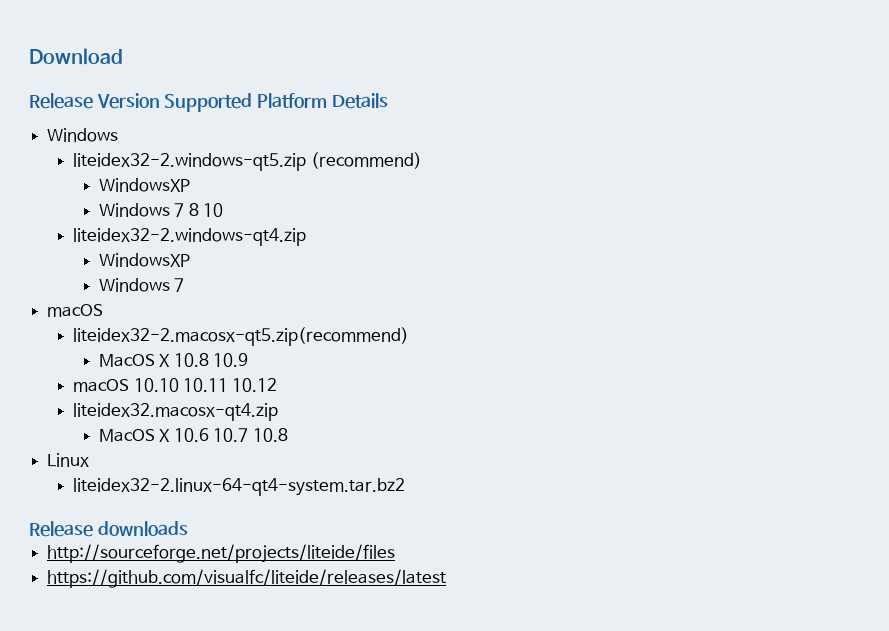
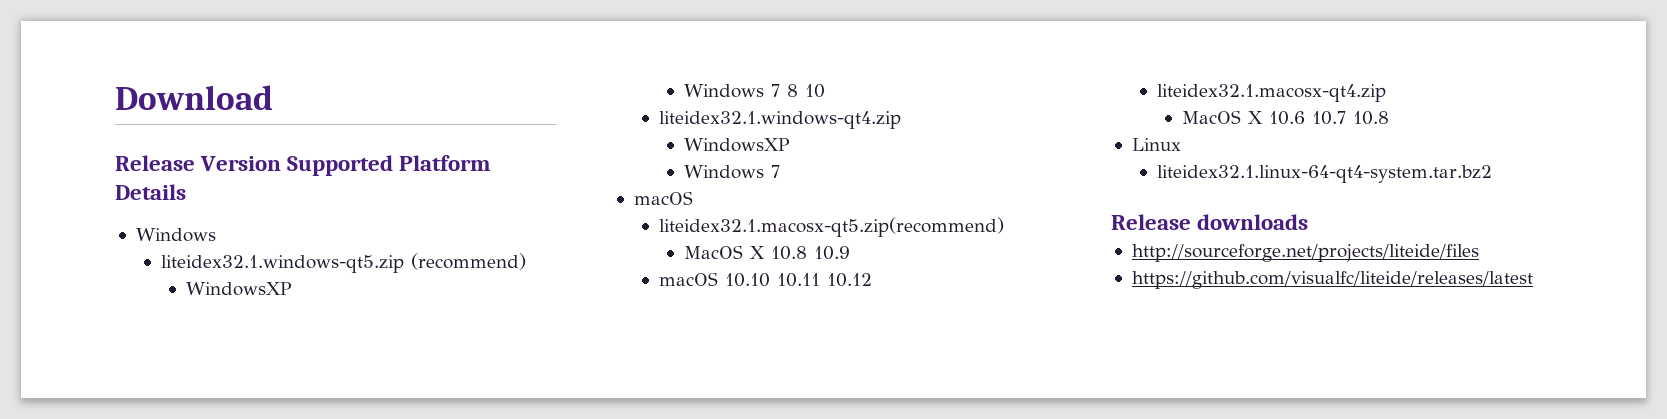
[73,153,307,171] liteidex32-2.windows-qt5.zip -> [161,255,405,273] liteidex32.1.windows-qt5.zip
[73,228,307,246] liteidex32-2.windows-qt4.zip -> [659,111,902,129] liteidex32.1.windows-qt4.zip
[73,327,410,346] liteidex32-2.macosx-qt5.zip(recommend) -> [659,217,1005,237] liteidex32.1.macosx-qt5.zip(recommend)
[73,403,279,421] liteidex32.macosx-qt4.zip -> [1157,84,1387,102] liteidex32.1.macosx-qt4.zip
[73,478,406,496] liteidex32-2.linux-64-qt4-system.tar.bz2 -> [1157,165,1493,183] liteidex32.1.linux-64-qt4-system.tar.bz2

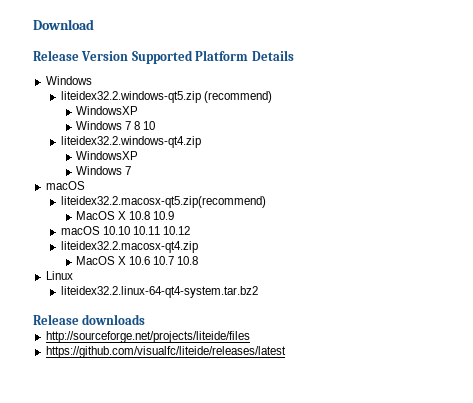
[161,255,405,273] liteidex32.1.windows-qt5.zip -> [60,91,201,103] liteidex32.2.windows-qt5.zip
[659,111,902,129] liteidex32.1.windows-qt4.zip -> [60,136,201,148] liteidex32.2.windows-qt4.zip
[659,217,1005,237] liteidex32.1.macosx-qt5.zip(recommend) -> [60,196,266,208] liteidex32.2.macosx-qt5.zip(recommend)
[1157,84,1387,102] liteidex32.1.macosx-qt4.zip -> [60,241,198,253] liteidex32.2.macosx-qt4.zip
[1157,165,1493,183] liteidex32.1.linux-64-qt4-system.tar.bz2 -> [60,286,258,298] liteidex32.2.linux-64-qt4-system.tar.bz2

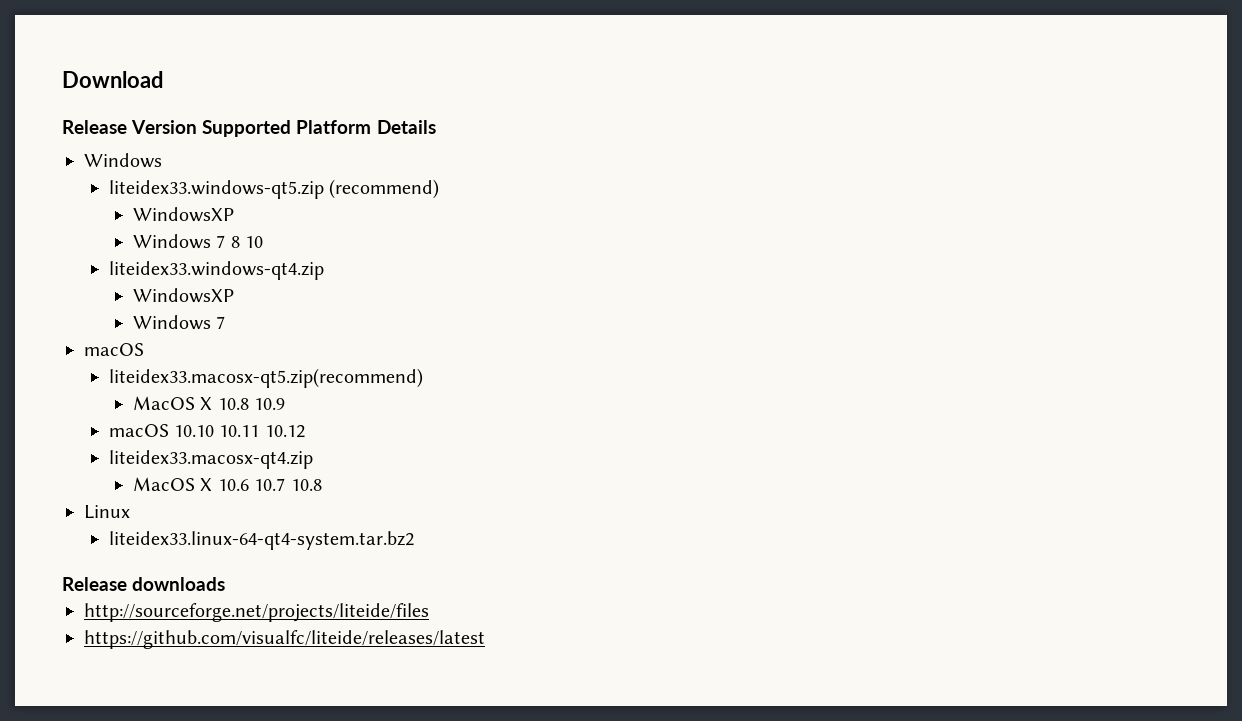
[60,91,201,103] liteidex32.2.windows-qt5.zip -> [108,180,324,199] liteidex33.windows-qt5.zip
[60,136,201,148] liteidex32.2.windows-qt4.zip -> [108,261,324,280] liteidex33.windows-qt4.zip
[60,196,266,208] liteidex32.2.macosx-qt5.zip(recommend) -> [108,368,423,388] liteidex33.macosx-qt5.zip(recommend)
[60,241,198,253] liteidex32.2.macosx-qt4.zip -> [108,450,313,469] liteidex33.macosx-qt4.zip
[60,286,258,298] liteidex32.2.linux-64-qt4-system.tar.bz2 -> [108,531,414,550] liteidex33.linux-64-qt4-system.tar.bz2

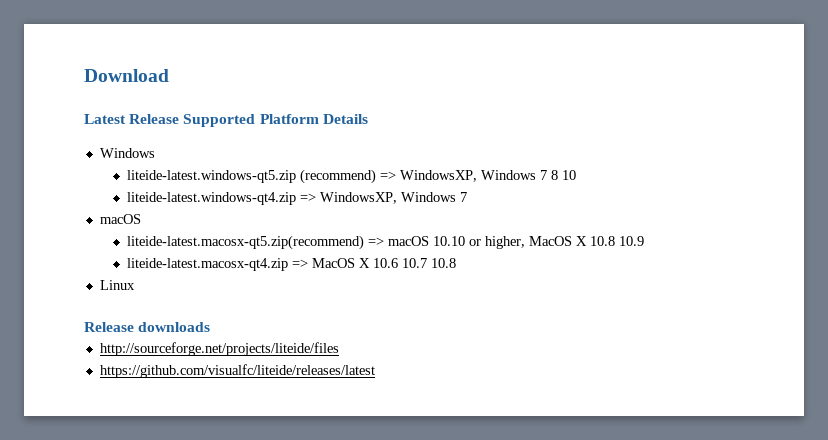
[62,120,198,134] Release Version -> [84,114,180,124] Latest Release
[108,180,324,199] liteidex33.windows-qt5.zip -> [127,170,297,183] liteide-latest.windows-qt5.zip
[133,207,235,222] // WindowsXP // -> [380,170,478,182] => WindowsXP,
[108,261,324,280] [133,288,235,303] liteidex33.windows-qt4.zip // WindowsXP // -> [127,192,398,205] liteide-latest.windows-qt4.zip => WindowsXP,
[108,368,423,388] liteidex33.macosx-qt5.zip(recommend) // -> [127,235,526,250] liteide-latest.macosx-qt5.zip(recommend) => macOS 10.10 or higher,
[108,424,305,438] [108,450,313,469] macOS 10.10 10.11 10.12 // liteidex33.macosx-qt4.zip // -> [127,258,309,271] liteide-latest.macosx-qt4.zip =>
[108,531,414,550] // liteidex33.linux-64-qt4-system.tar.bz2 -> (135, 285) none

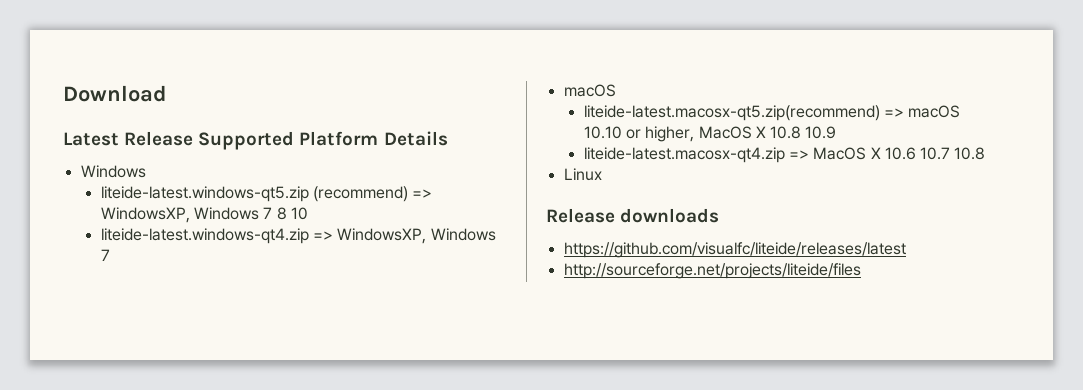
(211, 327) none -> [563,242,906,258] // https://github.com/visualfc/liteide/releases/latest
[99,364,375,378] // https://github.com/visualfc/liteide/releases/latest -> (861, 271) none

